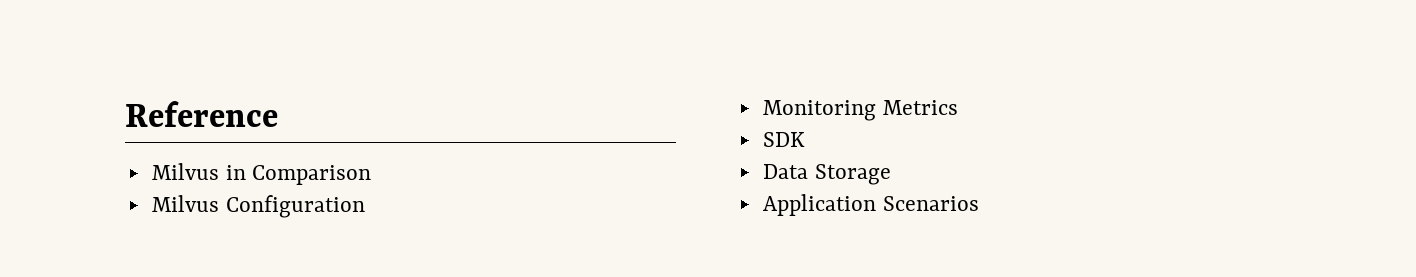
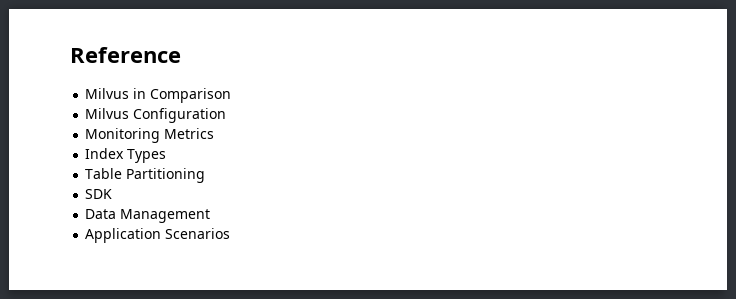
(958, 107) none -> [85,148,167,163] [85,168,206,183] // Index Types // Table Partitioning
[814,164,891,185] Storage -> [120,209,211,223] Management

